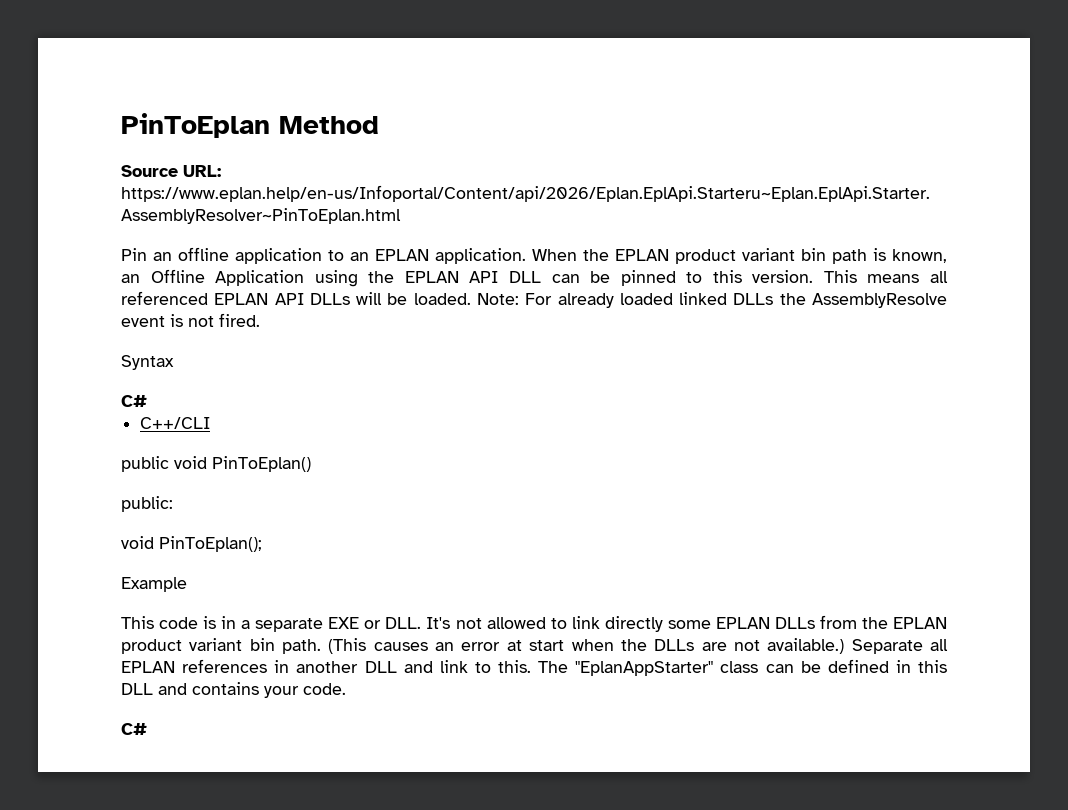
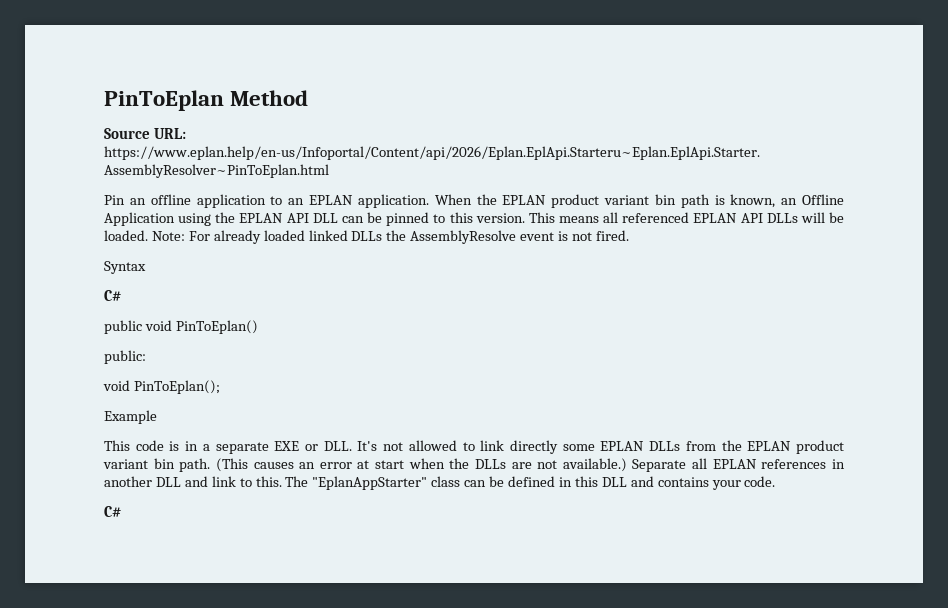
[140,417,211,429] // C++/CLI -> (121, 295) none

